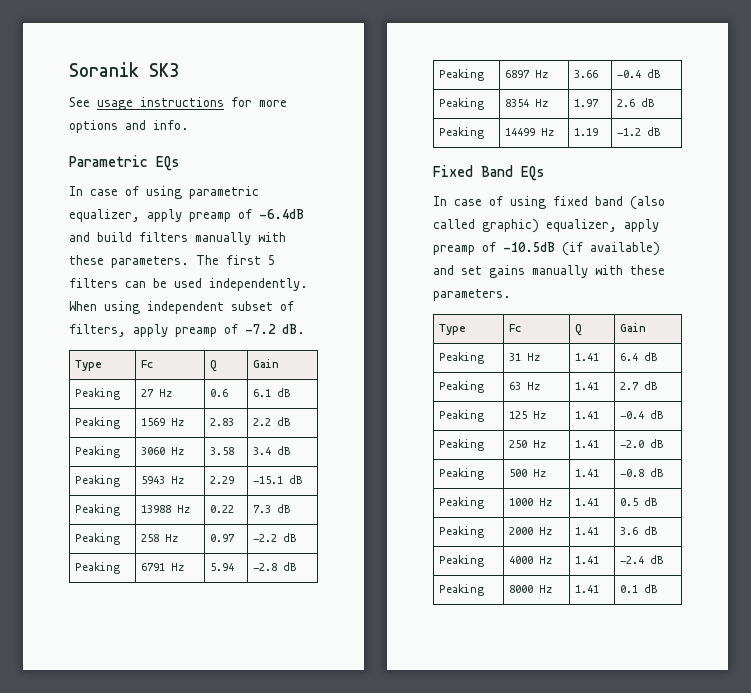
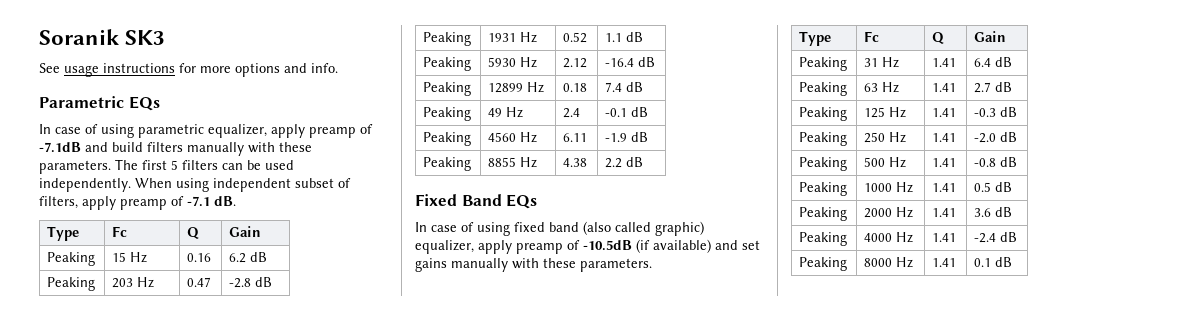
[259,209,304,219] -6.4dB -> [39,142,81,153] -7.1dB
[245,324,276,334] -7.2 -> [187,196,210,207] -7.1
[141,389,173,397] [210,389,229,397] [253,388,292,397] [75,417,121,429] [141,418,185,426] [210,418,235,426] [253,417,292,426] [75,446,121,458] [141,447,185,455] [210,447,235,455] [253,446,292,455] [75,475,121,487] [141,476,185,484] [210,476,235,484] [253,475,304,484] [75,504,121,516] [141,505,191,513] [210,505,235,513] [253,504,292,513] [75,533,121,545] [141,534,179,542] [210,534,236,542] [253,533,298,542] [75,562,121,574] [141,563,185,571] [210,563,235,571] 27 Hz | 0.6 | 6.1 dB // Peaking | 1569 Hz | 2.83 | 2.2 dB // Peaking | 3060 Hz | 3.58 | 3.4 dB // Peaking | 5943 Hz | 2.29 | -15.1 dB // Peaking | 13988 Hz | 0.22 | 7.3 dB // Peaking | 258 Hz | 0.97 | -2.2 dB // Peaking | 6791 Hz | 5.94 -> [112,252,148,263] [187,253,212,262] [229,252,268,263] [47,277,96,291] [112,277,155,288] [187,277,212,287] 15 Hz | 0.16 | 6.2 dB // Peaking | 203 Hz | 0.47
[505,70,549,78] [574,70,599,78] [617,69,662,78] [439,98,485,110] [505,99,549,107] [574,99,600,107] [617,98,656,107] [439,127,485,139] [505,128,555,136] [574,128,599,136] [617,128,642,136] 6897 Hz | 3.66 | -0.4 dB // Peaking | 8354 Hz | 1.97 | 2.6 dB // Peaking | 14499 Hz | 1.19 | -1.2 -> [488,32,538,43] [563,32,588,43] [605,32,644,42] [423,57,472,71] [488,57,538,68] [563,58,588,68] [605,57,656,67] [423,82,472,96] [488,82,545,93] [563,83,588,92] [605,82,644,92] [423,107,472,121] [488,107,524,118] [563,108,581,118] [605,107,649,117] [423,132,472,146] [488,132,538,143] [563,133,588,142] [605,132,649,142] [423,157,472,171] [488,157,538,168] [563,158,588,167] [605,158,623,168] 1931 Hz | 0.52 | 1.1 dB // Peaking | 5930 Hz | 2.12 | -16.4 dB // Peaking | 12899 Hz | 0.18 | 7.4 dB // Peaking | 49 Hz | 2.4 | -0.1 dB // Peaking | 4560 Hz | 6.11 | -1.9 dB // Peaking | 8855 Hz | 4.38 | 2.2
[620,411,645,419] -0.4 -> [974,108,997,117] -0.3

